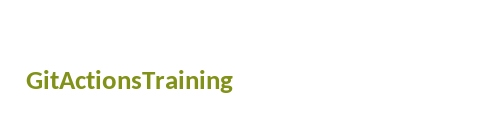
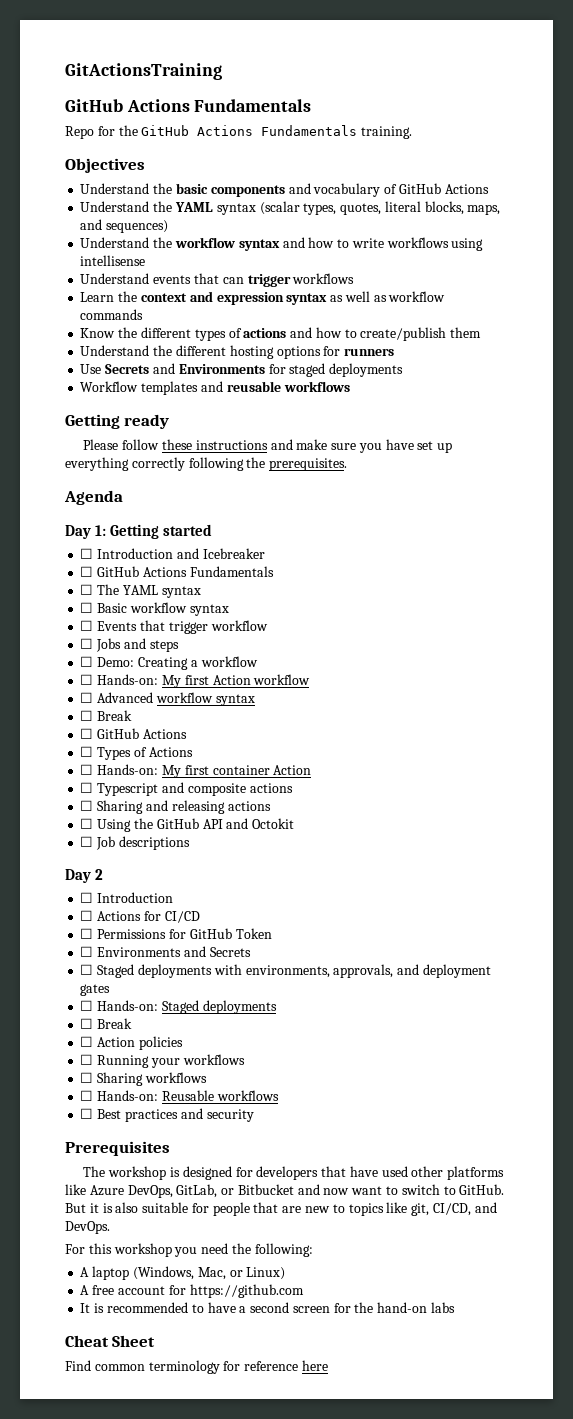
(233, 81) none -> [65,99,312,112] [65,125,413,139] [65,158,145,173] [80,183,489,197] [80,201,501,215] [80,219,169,233] [80,237,484,251] [80,255,146,266] [80,273,355,287] [80,291,446,305] [80,309,144,320] [80,327,482,341] [80,345,395,359] [80,363,404,377] [80,381,350,395] [65,414,170,429] [83,439,453,453] [65,457,348,471] [64,490,123,505] [65,524,213,539] [80,548,265,559] [80,566,274,577] [80,584,201,598] [80,602,229,616] [80,620,268,634] [80,638,179,652] [80,656,258,670] [80,674,311,688] [80,692,255,706] [80,710,133,721] [80,728,187,739] [80,746,193,760] [80,764,312,778] [80,782,293,796] [80,800,271,814] [80,818,295,832] [80,836,190,850] [65,869,104,883] [80,892,174,903] [80,910,200,923] [80,928,272,939] [80,946,251,957] [80,964,491,978] [80,984,111,996] [80,1000,277,1014] [80,1018,133,1029] [80,1036,183,1050] [80,1054,245,1068] [80,1072,207,1086] [80,1090,279,1101] [80,1108,254,1122] [65,1141,170,1156] [83,1166,505,1180] [65,1184,505,1198] [65,1202,497,1216] [65,1221,110,1234] [65,1243,313,1257] [80,1266,286,1280] [80,1284,304,1298] [80,1302,455,1313] [65,1335,156,1347] [65,1360,328,1374] // GitHub Actions Fundamentals // Repo for the GitHub Actions Fundamentals training. // Objectives // Understand the basic components and vocabulary of GitHub Actions // Understand the YAML syntax (scalar types, quotes, literal blocks, maps, and sequences) // Understand the workflow syntax and how to write workflows using intellisense // Understand events that can trigger workflows // Learn the context and expression syntax as well as workflow commands // Know the different types of actions and how to create/publish them // Understand the different hosting options for runners // Use Secrets and Environments for staged deployments // Workflow templates and reusable workflows // Getting ready // Please follow these instructions and make sure you have set up everything correctly following the prerequisites. // Agenda // Day 1: Getting started // ☐ Introduction and Icebreaker // ☐ GitHub Actions Fundamentals // ☐ The YAML syntax // ☐ Basic workflow syntax // ☐ Events that trigger workflow // ☐ Jobs and steps // ☐ Demo: Creating a workflow // ☐ Hands-on: My first Action workflow // ☐ Advanced workflow syntax // ☐ Break // ☐ GitHub Actions // ☐ Types of Actions // ☐ Hands-on: My first container Action // ☐ Typescript and composite actions // ☐ Sharing and releasing actions // ☐ Using the GitHub API and Octokit // ☐ Job descriptions // Day 2 // ☐ Introduction // ☐ Actions for CI/CD // ☐ Permissions for GitHub Token // ☐ Environments and Secrets // ☐ Staged deployments with environments, approvals, and deployment gates // ☐ Hands-on: Staged deployments // ☐ Break // ☐ Action policies // ☐ Running your workflows // ☐ Sharing workflows // ☐ Hands-on: Reusable workflows // ☐ Best practices and security // Prerequisites // The workshop is designed for developers that have used other platforms like Azure DevOps, GitLab, or Bitbucket and now want to switch to GitHub. But it is also suitable for people that are new to topics like git, CI/CD, and DevOps. // For this workshop you need the following: // A laptop (Windows, Mac, or Linux) // A free account for https://github.com // It is recommended to have a second screen for the hand-on labs // Cheat Sheet // Find common terminology for reference here

